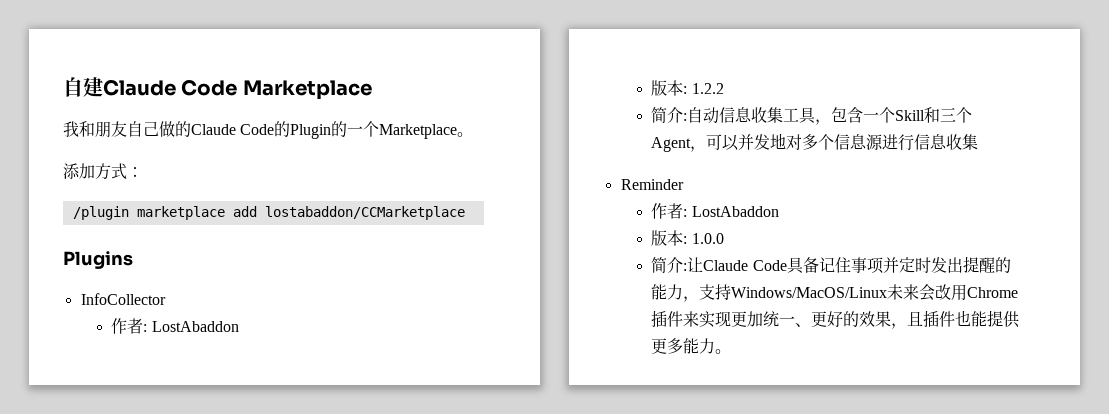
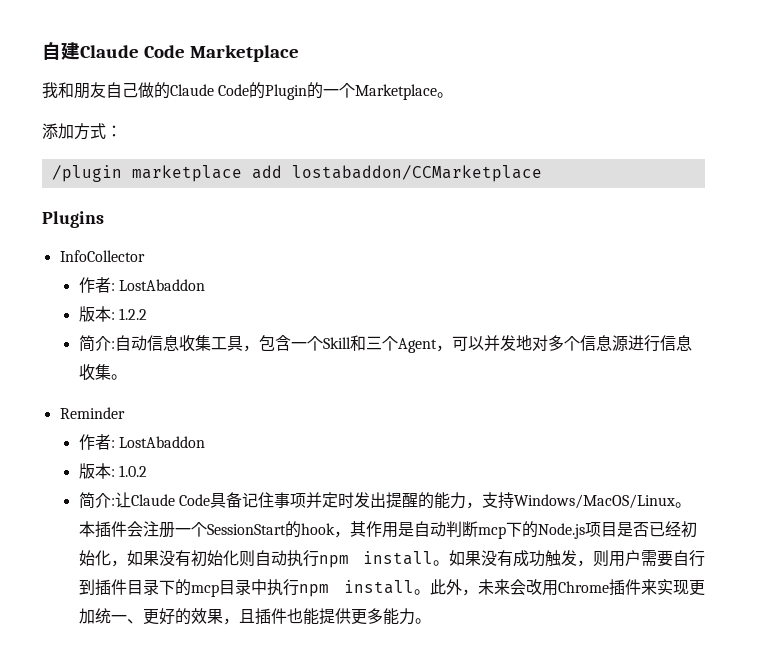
(979, 142) none -> [110,374,127,380] 。
[691,233,724,244] 1.0.0 -> [118,465,147,477] 1.0.2
(888, 292) none -> [674,502,691,508] [78,521,697,539] [78,550,705,568] [78,579,478,597] 。本插件会注册一个SessionStart的hook，其作用是自动判断mcp下的Node.js项目是否已经初始化，如果没有初始化则自动执行npm install。如果没有成功触发，则用户需要自行到插件目录下的mcp目录中执行npm install。此外，

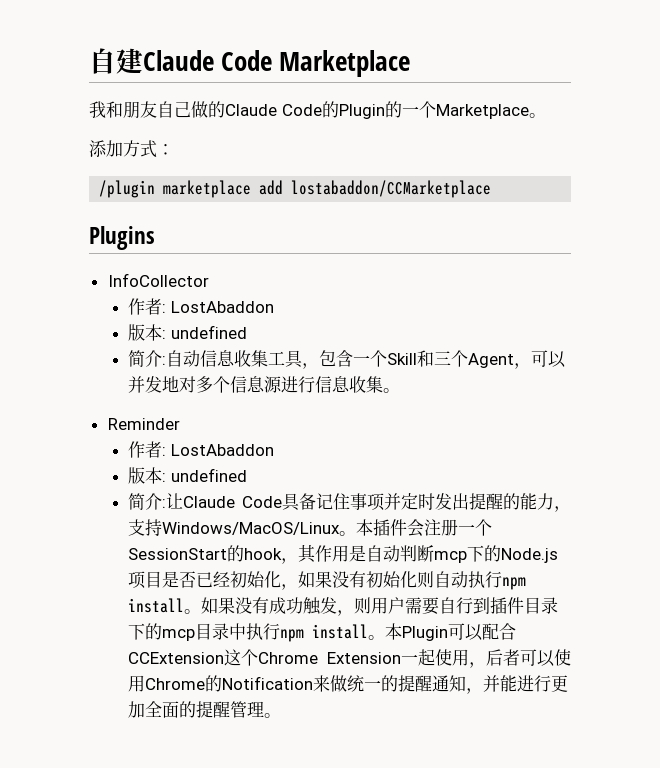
[118,308,147,320] 1.2.2 -> [170,325,247,339] undefined
[118,465,147,477] 1.0.2 -> [170,468,247,482] undefined
[430,579,705,596] [78,608,415,625] 此外，未来会改用Chrome插件来实现更加统一、更好的效果，且插件也能提供更多能力 -> [385,623,517,641] [128,649,571,668] [128,675,569,694] [128,701,265,718] 本Plugin可以配合CCExtension这个Chrome Extension一起使用，后者可以使用Chrome的Notification来做统一的提醒通知，并能进行更加全面的提醒管理

